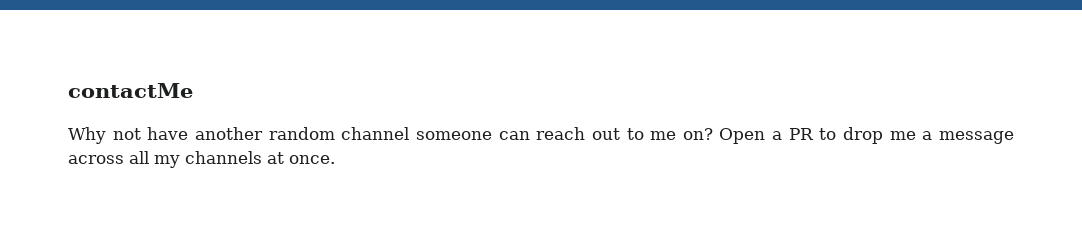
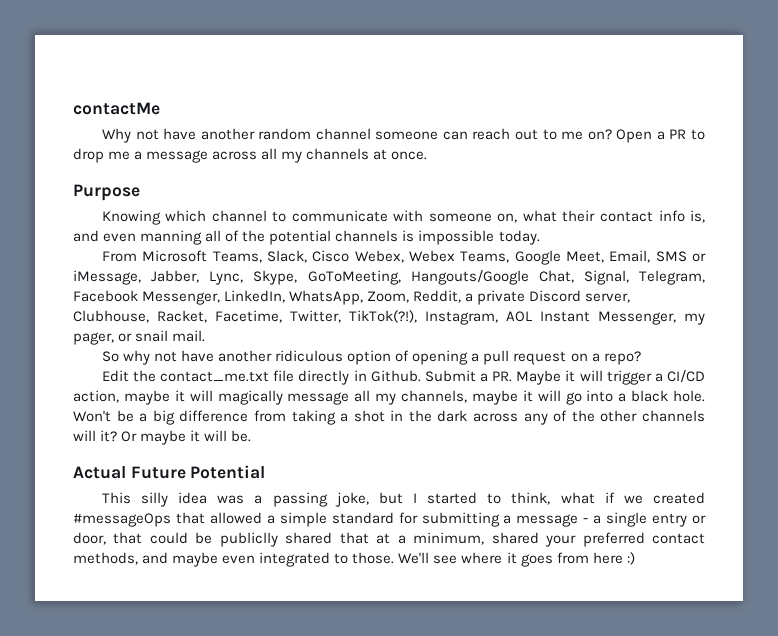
(335, 159) none -> [73,184,140,201] [101,210,705,225] [73,230,540,245] [101,250,707,265] [73,270,705,285] [73,290,631,305] [73,310,705,325] [73,330,206,345] [101,350,641,365] [101,370,705,385] [73,390,705,405] [73,410,705,425] [73,430,252,445] [73,465,266,479] [101,492,705,507] [73,512,707,527] [73,532,705,547] [73,552,635,567] // Purpose // Knowing which channel to communicate with someone on, what their contact info is, and even manning all of the potential channels is impossible today. // From Microsoft Teams, Slack, Cisco Webex, Webex Teams, Google Meet, Email, SMS or iMessage, Jabber, Lync, Skype, GoToMeeting, Hangouts/Google Chat, Signal, Telegram, Facebook Messenger, LinkedIn, WhatsApp, Zoom, Reddit, a private Discord server, Clubhouse, Racket, Facetime, Twitter, TikTok(?!), Instagram, AOL Instant Messenger, my pager, or snail mail. // So why not have another ridiculous option of opening a pull request on a repo? // Edit the contact_me.txt file directly in Github. Submit a PR. Maybe it will trigger a CI/CD action, maybe it will magically message all my channels, maybe it will go into a black hole. Won't be a big difference from taking a shot in the dark across any of the other channels will it? Or maybe it will be. // Actual Future Potential // This silly idea was a passing joke, but I started to think, what if we created #messageOps that allowed a simple standard for submitting a message - a single entry or door, that could be publiclly shared that at a minimum, shared your preferred contact methods, and maybe even integrated to those. We'll see where it goes from here :)

